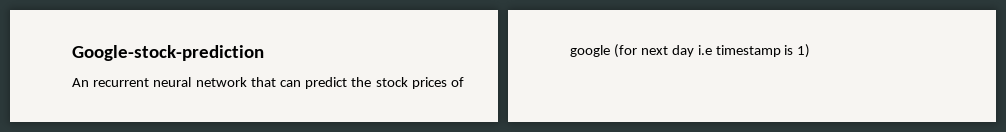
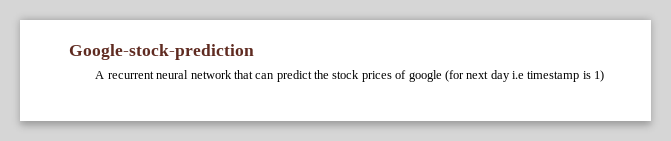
[72,78,89,87] An -> [95,71,105,79] A

